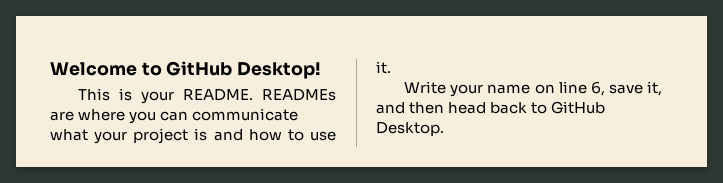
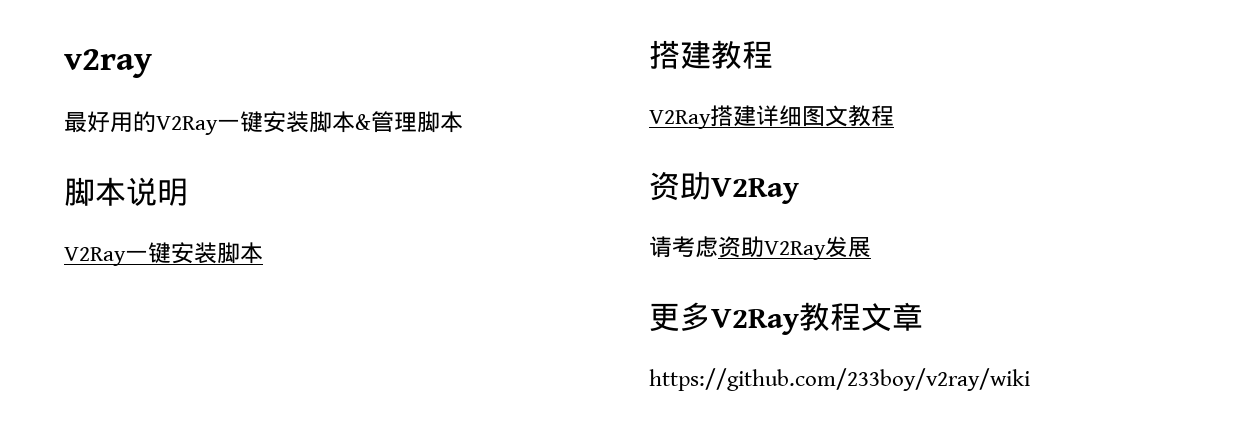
[50,61,322,79] [78,88,336,104] [50,108,299,124] [50,128,336,144] [376,61,391,74] [404,81,662,97] [376,101,606,114] [376,122,444,136] Welcome to GitHub Desktop! // This is your README. READMEs are where you can communicate what your project is and how to use it. // Write your name on line 6, save it, and then head back to GitHub Desktop. -> [64,49,152,78] [64,111,463,135] [64,177,188,206] [64,242,263,266] [649,40,773,69] [649,105,894,129] [649,171,799,204] [649,236,871,260] [649,302,923,335] [649,368,1030,391] v2ray // 最好用的V2Ray一键安装脚本&管理脚本 // 脚本说明 // V2Ray一键安装脚本 // 搭建教程 // V2Ray搭建详细图文教程 // 资助V2Ray // 请考虑资助V2Ray发展 // 更多V2Ray教程文章 // https://github.com/233boy/v2ray/wiki

